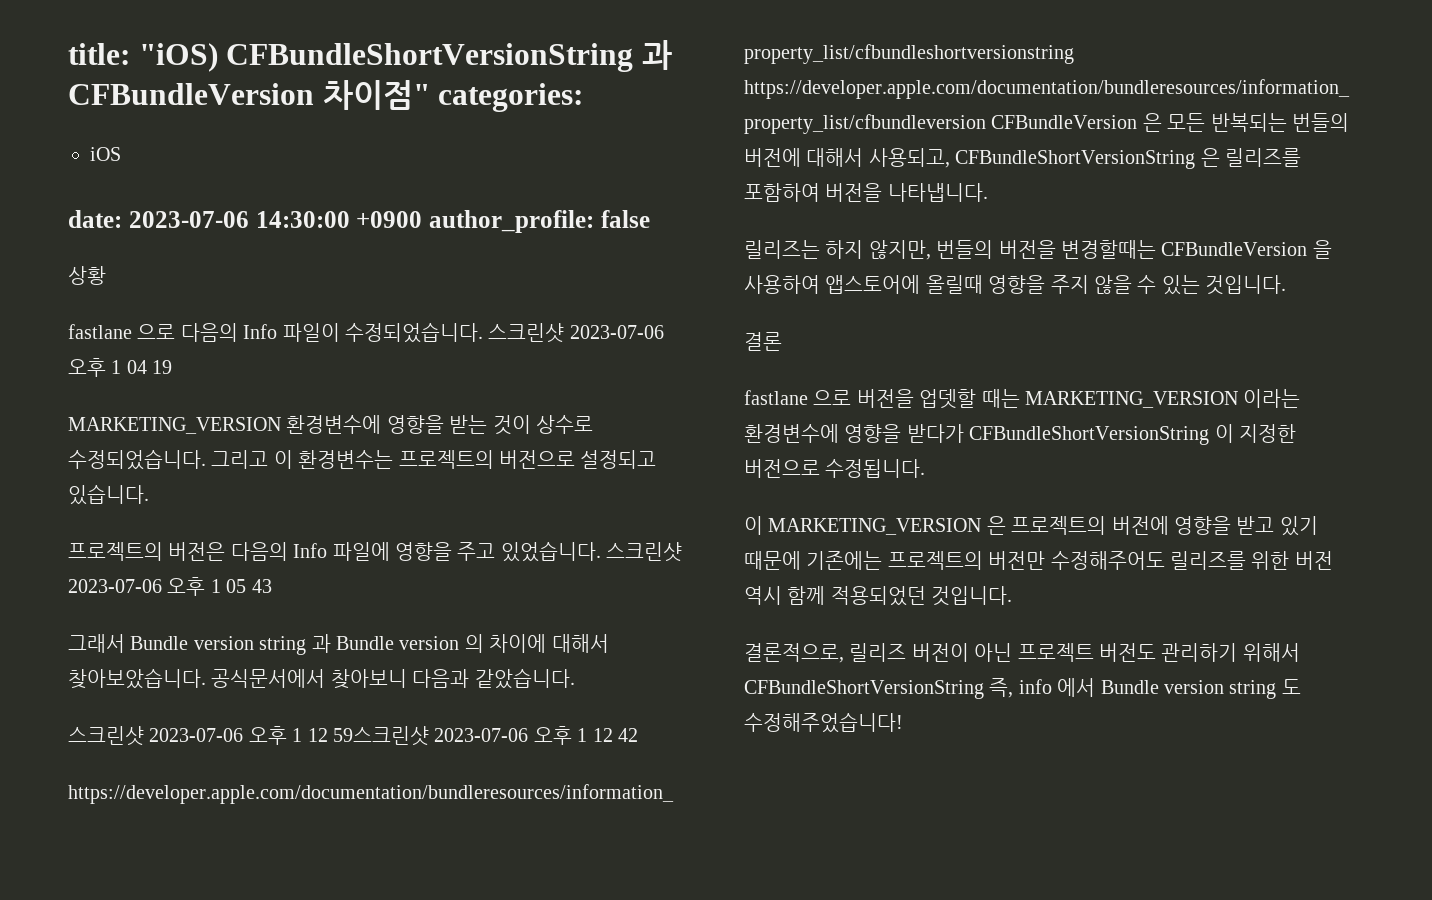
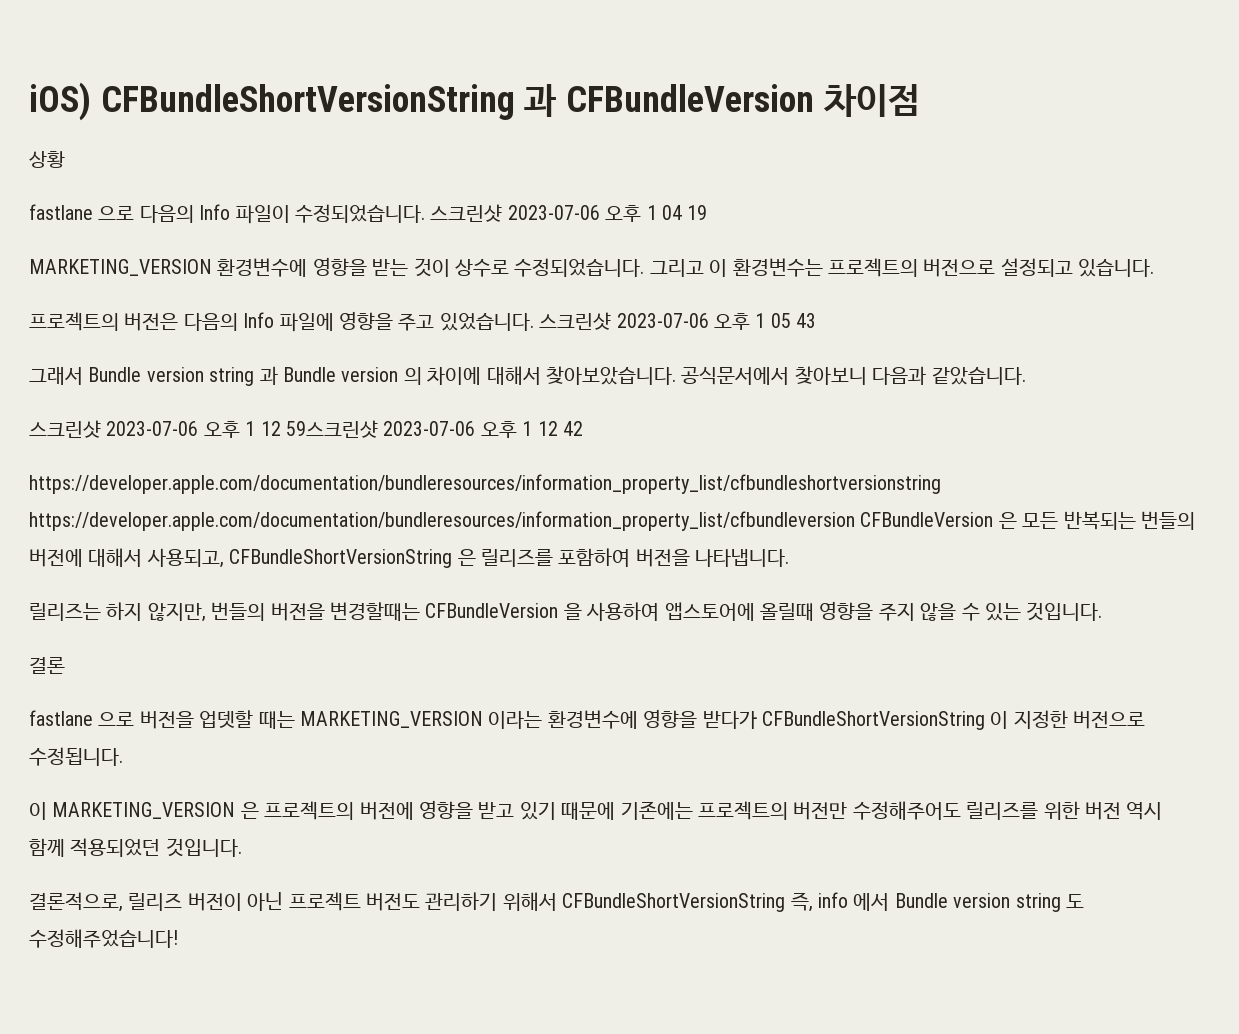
[68,43,218,72] title: "iOS) -> [29,82,91,121] iOS)
[322,80,584,112] [90,147,121,161] [68,210,650,233] 차이점" categories: // iOS // date: 2023-07-06 14:30:00 +0900 author_profile: false -> [822,84,920,117] 차이점

